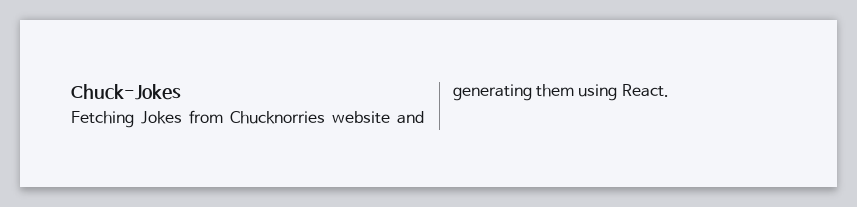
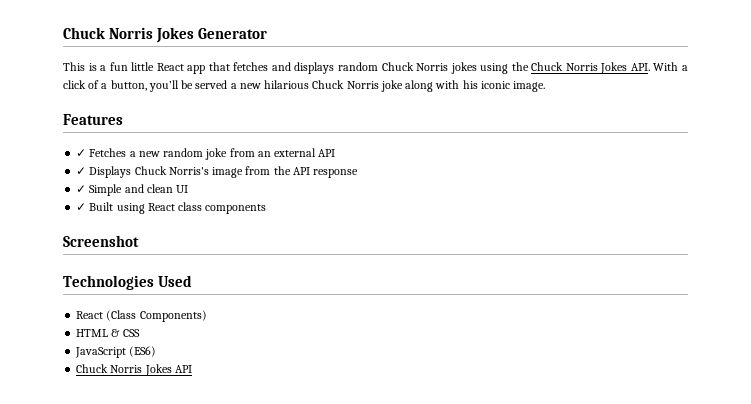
[71,84,181,100] [71,110,424,128] [453,84,669,101] Chuck-Jokes // Fetching Jokes from Chucknorries website and generating them using React. -> [63,27,268,43] [63,62,688,74] [63,80,546,92] [63,114,123,125] [76,148,336,160] [76,166,359,178] [76,184,189,196] [76,202,267,214] [63,235,139,247] [63,275,193,290] [76,310,207,322] [76,329,140,337] [75,346,157,358] [76,364,192,376] Chuck Norris Jokes Generator // This is a fun little React app that fetches and displays random Chuck Norris jokes using the Chuck Norris Jokes API. With a click of a button, you’ll be served a new hilarious Chuck Norris joke along with his iconic image. // Features // ✓ Fetches a new random joke from an external API // ✓ Displays Chuck Norris's image from the API response // ✓ Simple and clean UI // ✓ Built using React class components // Screenshot // Technologies Used // React (Class Components) // HTML & CSS // JavaScript (ES6) // Chuck Norris Jokes API

